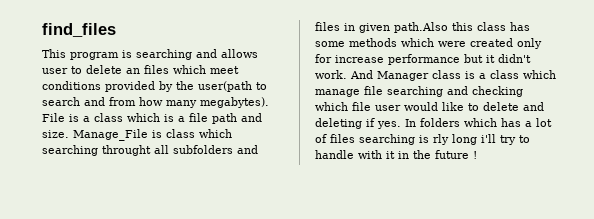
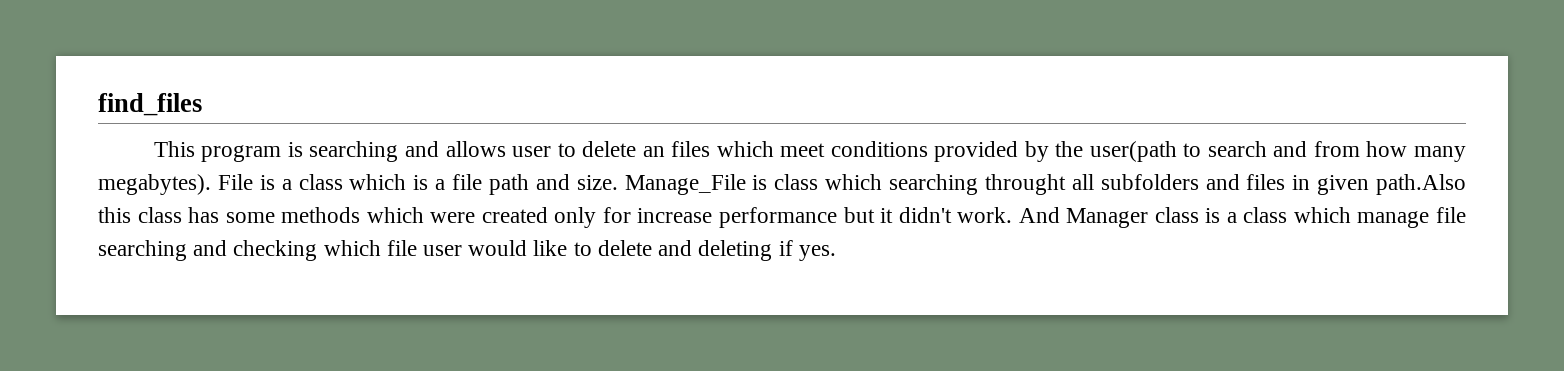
[405,118,552,127] [315,134,530,145] [315,150,477,159] In folders which has a lot of files searching is rly long i'll try to handle with it in the future ! -> (836, 253) none

